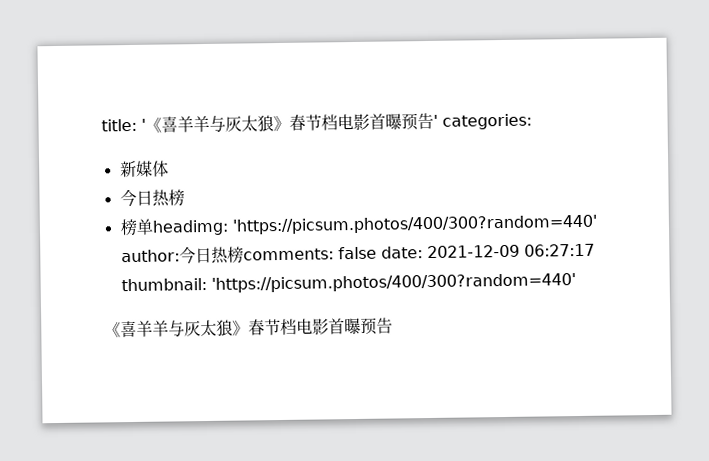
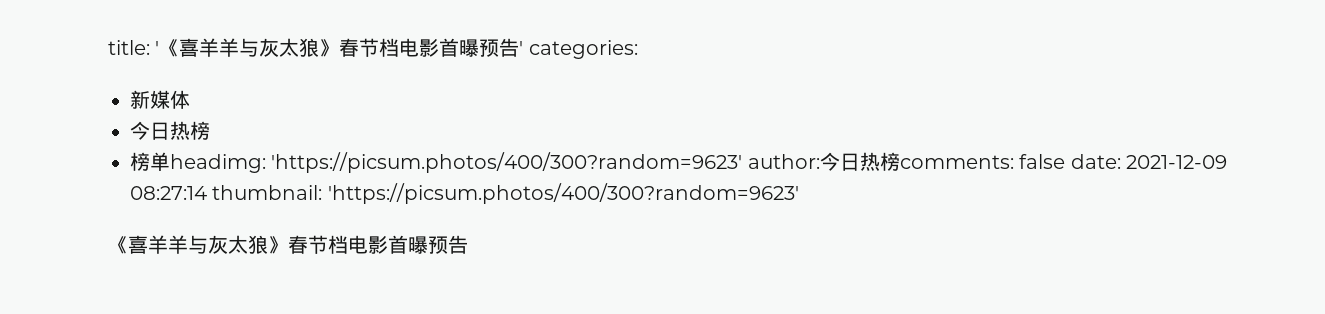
[231,214,598,235] 'https://picsum.photos/400/300?random=440' -> [271,152,743,173] 'https://picsum.photos/400/300?random=9623'
[523,243,595,257] [120,273,576,293] 06:27:17 thumbnail: 'https://picsum.photos/400/300?random=440' -> [130,183,799,204] 08:27:14 thumbnail: 'https://picsum.photos/400/300?random=9623'

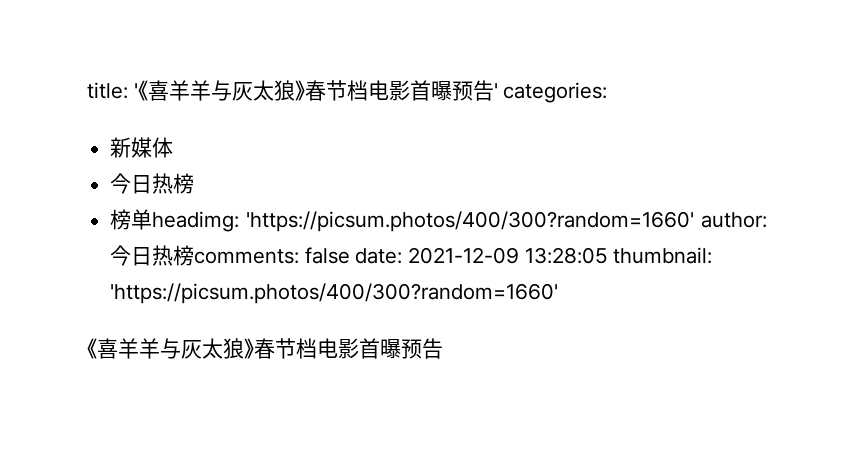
[271,152,743,173] 'https://picsum.photos/400/300?random=9623' -> [246,211,695,232] 'https://picsum.photos/400/300?random=1660'
[130,183,799,204] 08:27:14 thumbnail: 'https://picsum.photos/400/300?random=9623' -> [524,247,713,264] [110,283,559,304] 13:28:05 thumbnail: 'https://picsum.photos/400/300?random=1660'

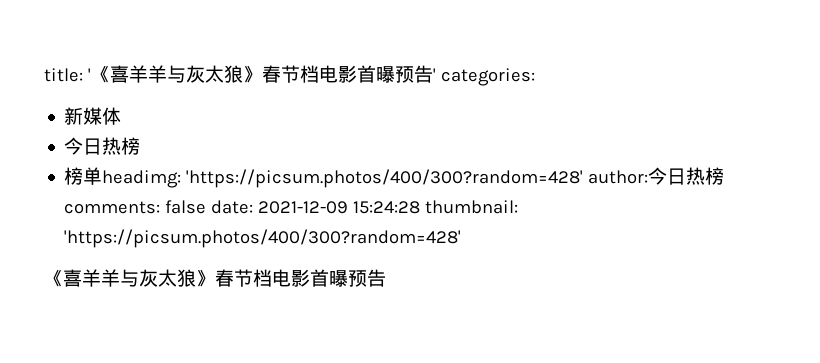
[246,211,695,232] 'https://picsum.photos/400/300?random=1660' -> [186,169,584,188] 'https://picsum.photos/400/300?random=428'
[524,247,713,264] [110,283,559,304] 13:28:05 thumbnail: 'https://picsum.photos/400/300?random=1660' -> [353,200,519,214] [64,229,462,248] 15:24:28 thumbnail: 'https://picsum.photos/400/300?random=428'

